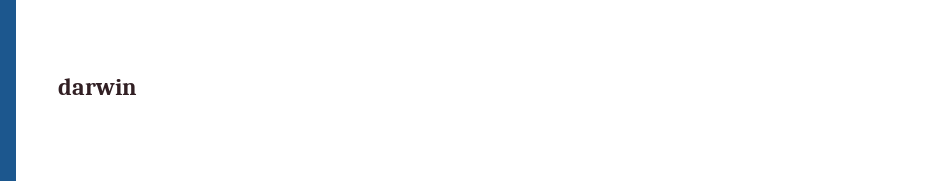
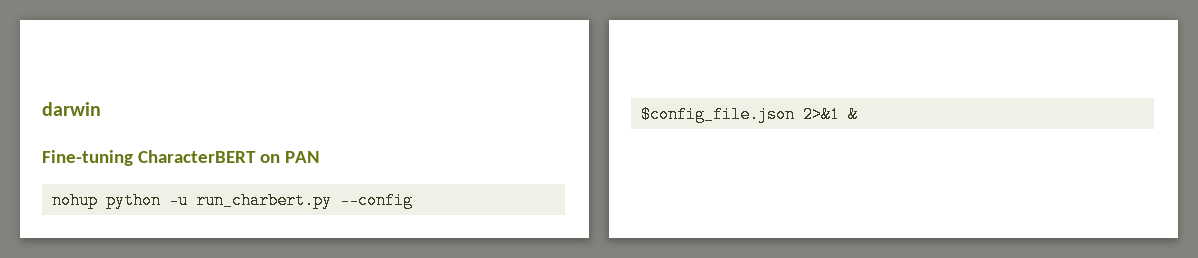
(137, 86) none -> [42,150,320,166] [52,192,414,209] [641,106,859,123] // Fine-tuning CharacterBERT on PAN // nohup python -u run_charbert.py --config $config_file.json 2>&1 &

